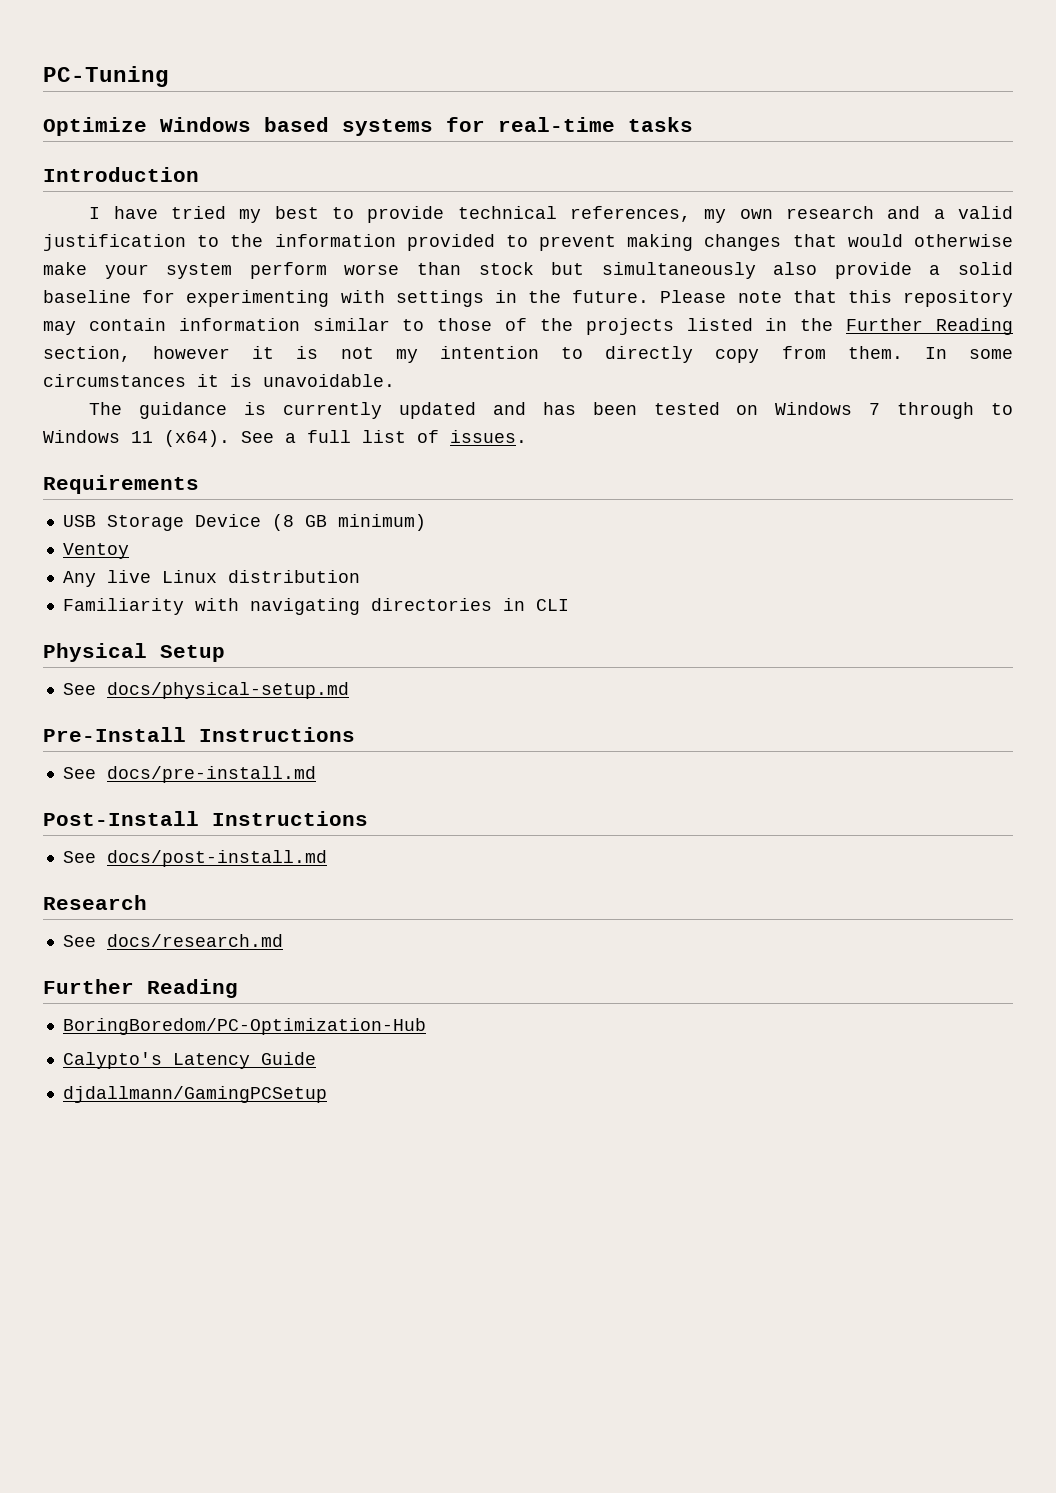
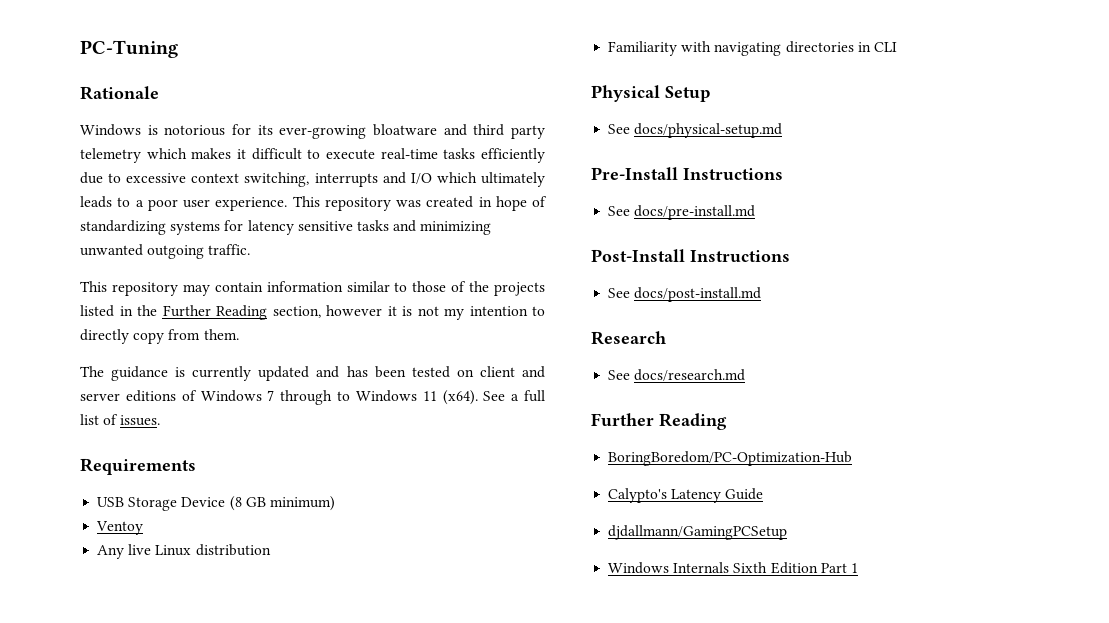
[43,117,693,136] [43,167,199,182] [89,206,1014,223] [43,234,1013,251] [43,262,1014,279] [43,290,892,307] Optimize Windows based systems for real-time tasks // Introduction // I have tried my best to provide technical references, my own research and a valid justification to the information provided to prevent making changes that would otherwise make your system perform worse than stock but simultaneously also provide a solid baseline for experimenting with settings in the future. Please note that this -> [80,86,159,100] [80,124,545,139] [80,148,545,163] [80,172,545,187] [80,196,547,211] [80,220,492,235] [80,244,251,259] [80,281,107,292] Rationale // Windows is notorious for its ever-growing bloatware and third party telemetry which makes it difficult to execute real-time tasks efficiently due to excessive context switching, interrupts and I/O which ultimately leads to a poor user experience. This repository was created in hope of standardizing systems for latency sensitive tasks and minimizing unwanted outgoing traffic. // This
[924,347,1014,359] [43,374,395,387] In some circumstances it is unavoidable. -> (239, 334) none
(759, 410) none -> [479,366,545,378] [80,390,197,402] client and server editions of
(327, 1094) none -> [608,562,858,574] // Windows Internals Sixth Edition Part 1

